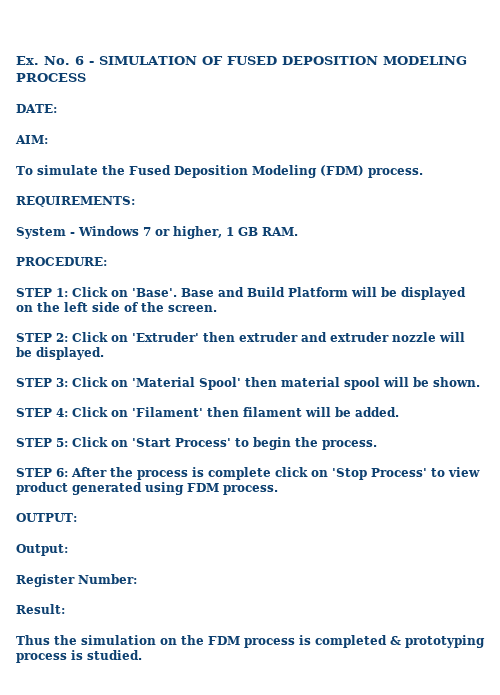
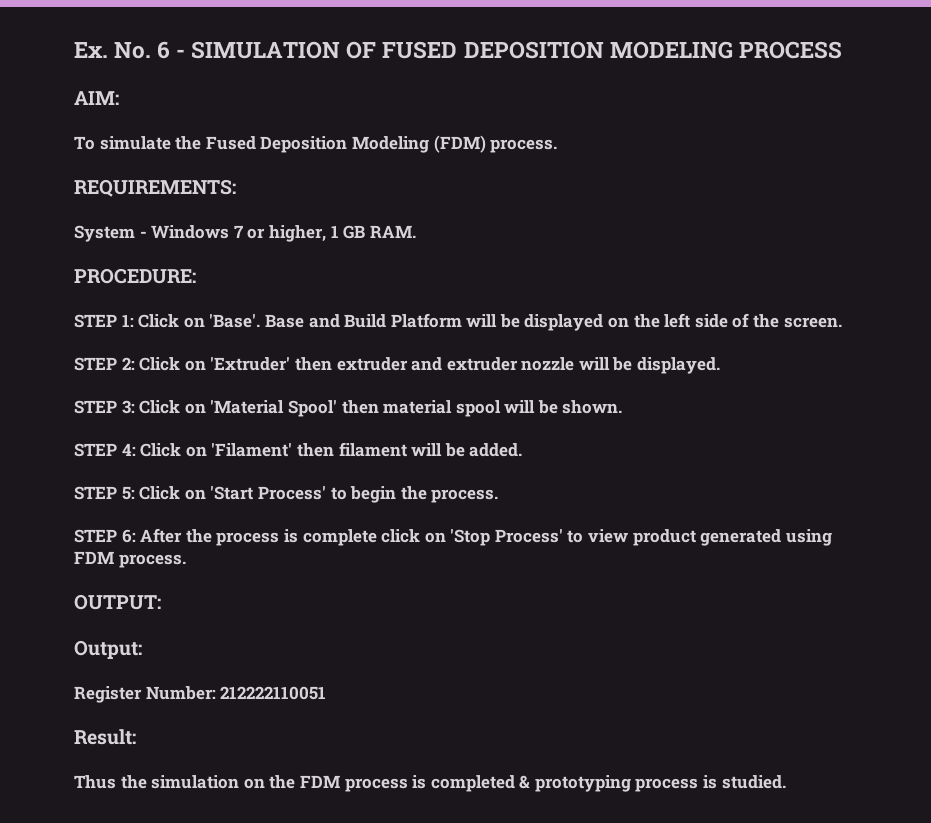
[16,104,57,113] // DATE: -> (842, 50) none
(137, 579) none -> [220,686,327,700] 212222110051

